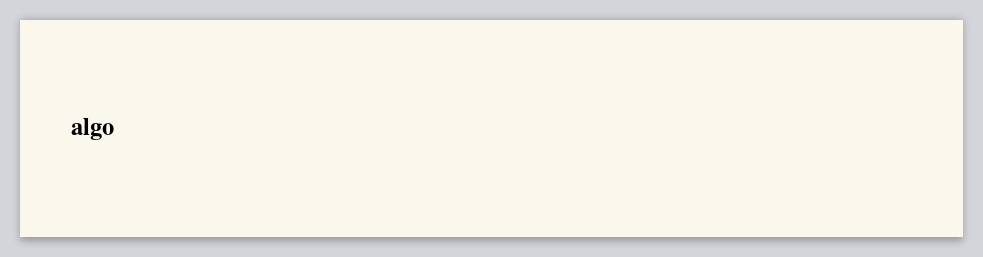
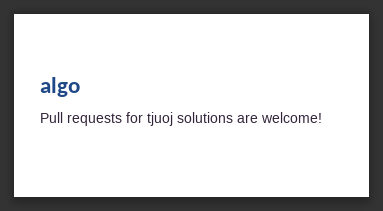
(114, 129) none -> [40,112,322,126] // Pull requests for tjuoj solutions are welcome!

